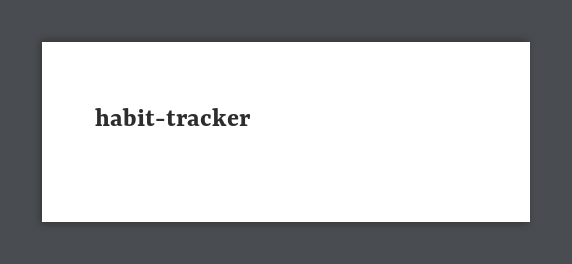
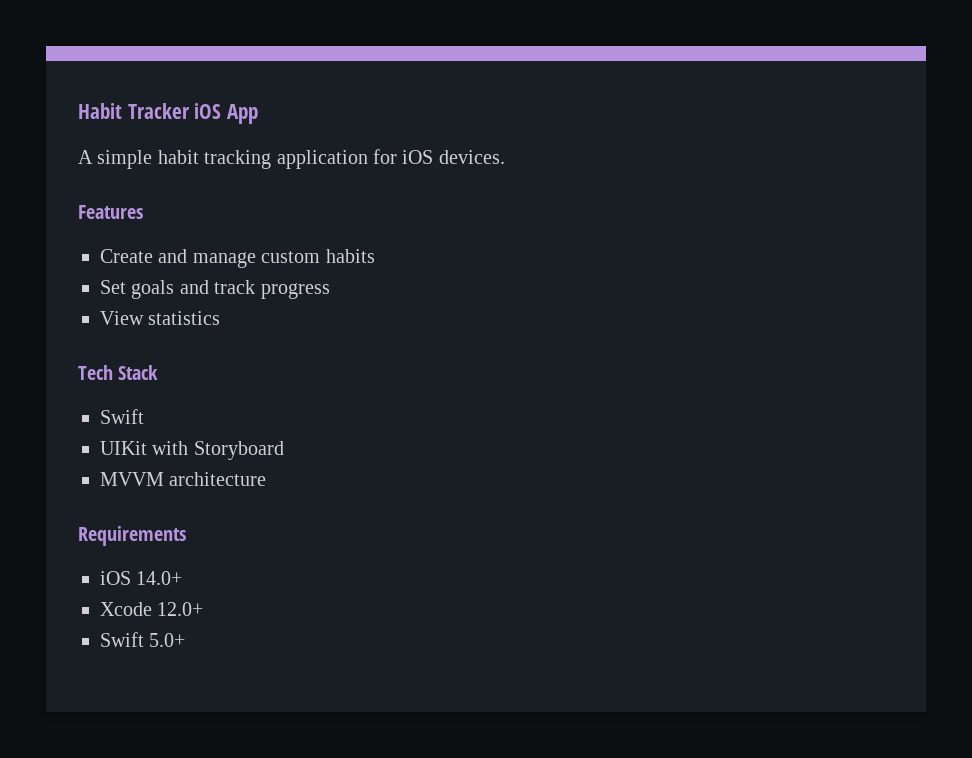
[95,108,251,126] habit-tracker -> [78,103,259,124] [78,149,505,169] [78,205,143,219] [100,249,375,268] [100,280,330,299] [100,311,221,325] [78,365,159,380] [100,409,144,424] [100,441,284,460] [100,472,267,486] [78,526,186,546] [100,571,183,585] [100,602,204,616] [100,632,186,647] Habit Tracker iOS App // A simple habit tracking application for iOS devices. // Features // Create and manage custom habits // Set goals and track progress // View statistics // Tech Stack // Swift // UIKit with Storyboard // MVVM architecture // Requirements // iOS 14.0+ // Xcode 12.0+ // Swift 5.0+

